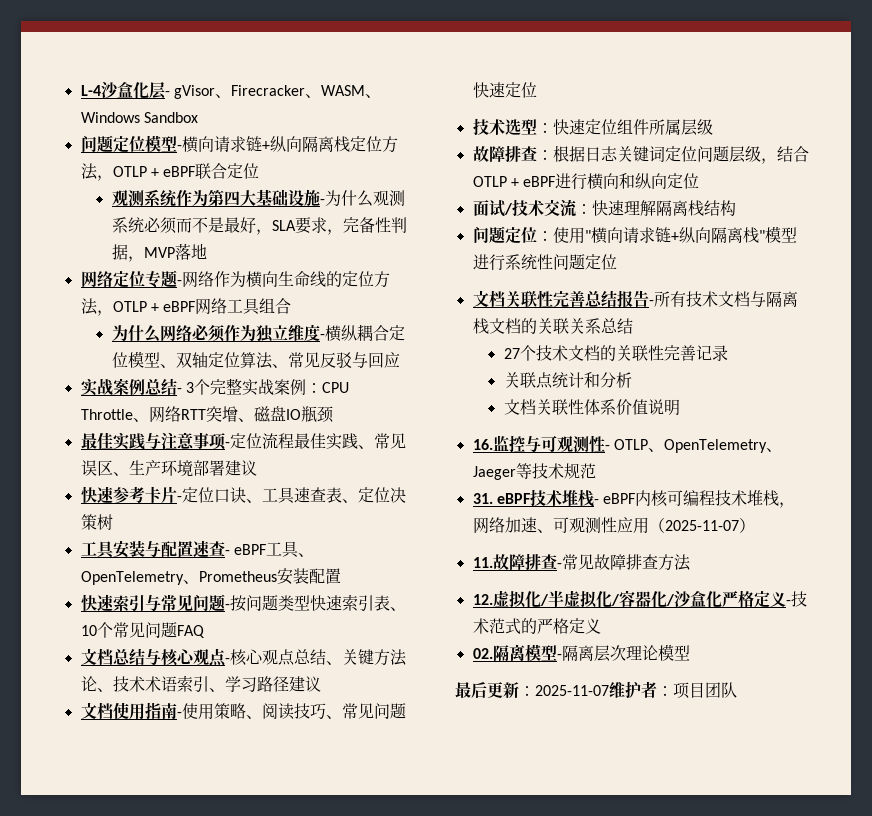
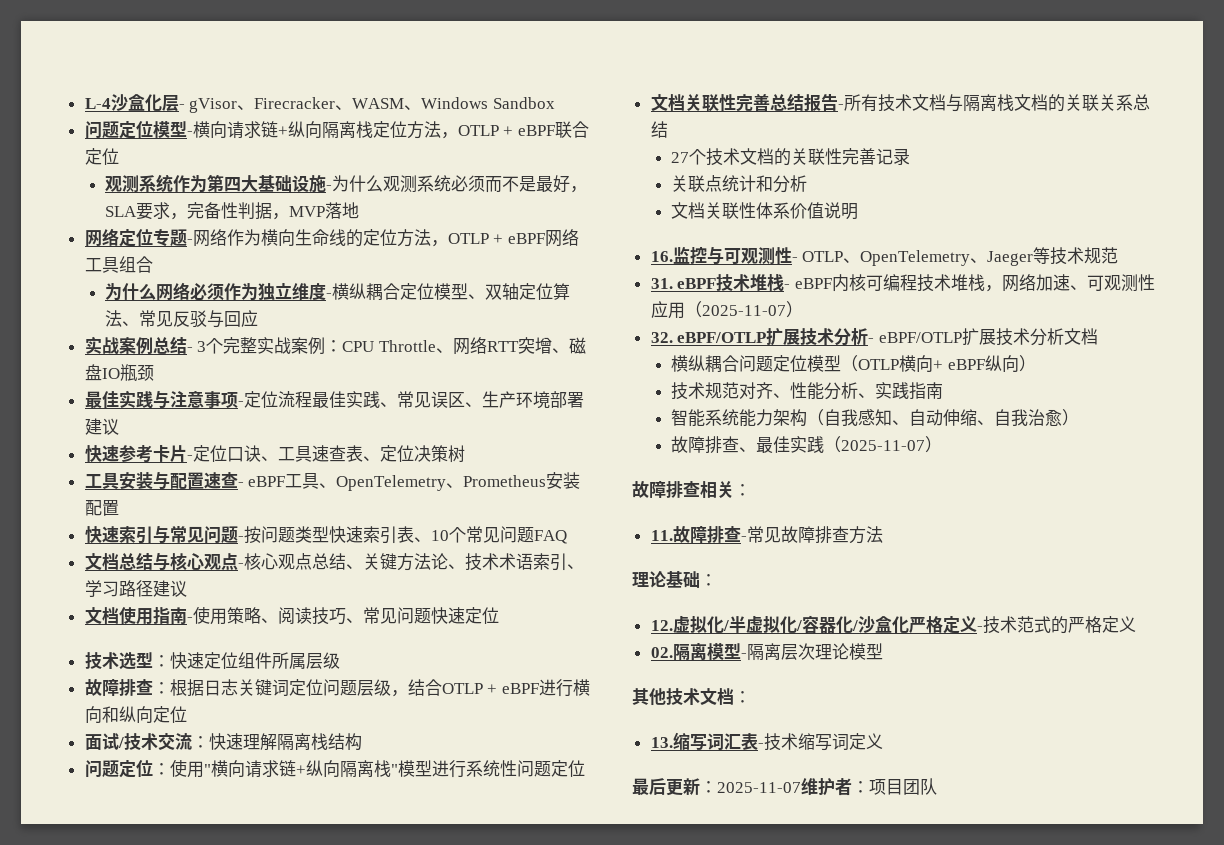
(755, 525) none -> [650,327,1098,346] [671,355,1036,372] [671,382,944,400] [671,409,1080,427] [671,436,943,454] [632,481,751,498] // 32. eBPF/OTLP扩展技术分析- eBPF/OTLP扩展技术分析文档 // 横纵耦合问题定位模型（OTLP横向+ eBPF纵向） // 技术规范对齐、性能分析、实践指南 // 智能系统能力架构（自我感知、自动伸缩、自我治愈） // 故障排查、最佳实践（2025-11-07） // 故障排查相关：
(691, 562) none -> [632,571,717,588] // 理论基础：
(690, 653) none -> [632,688,751,706] [650,732,883,751] // 其他技术文档： // 13.缩写词汇表-技术缩写词定义

